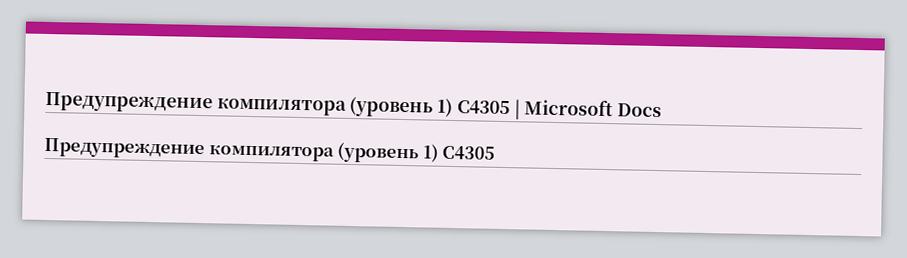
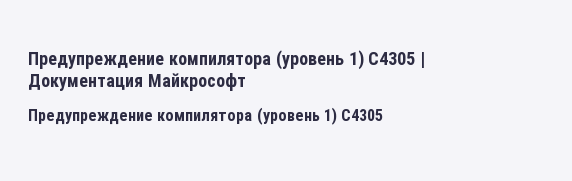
[524,98,663,118] Microsoft Docs -> [28,73,246,91] Документация Майкрософт

